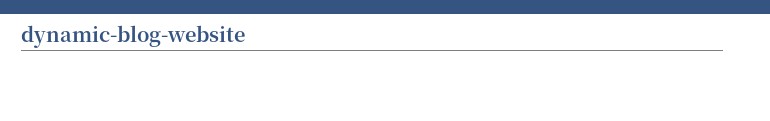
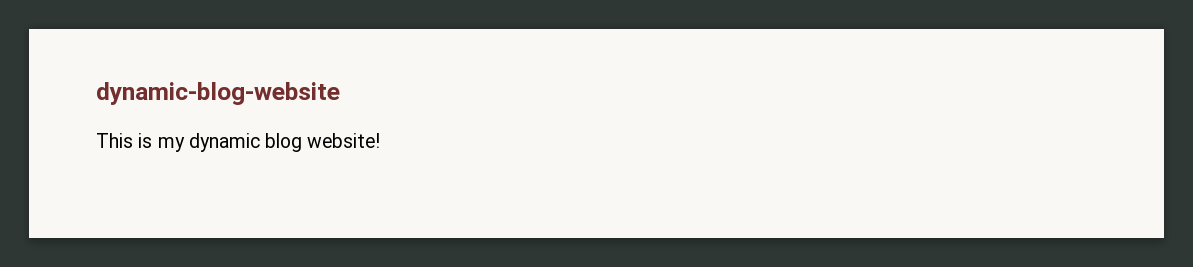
(245, 36) none -> [96,133,381,152] // This is my dynamic blog website!

